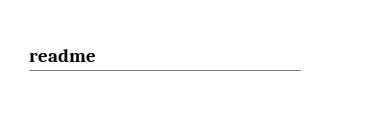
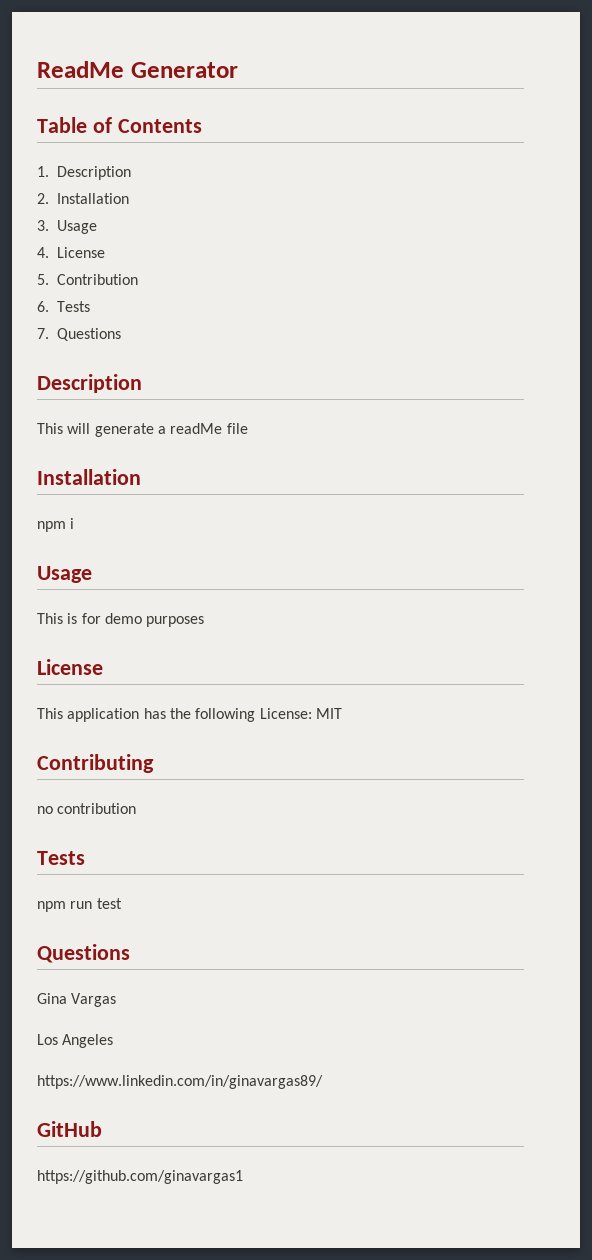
[29,49,96,62] readme -> [37,61,238,78] [37,117,202,133] [37,166,132,180] [37,193,130,204] [37,220,98,234] [37,247,106,258] [37,274,139,285] [37,301,91,312] [37,328,122,341] [37,374,142,393] [37,423,248,437] [37,469,141,485] [37,518,75,532] [37,566,92,583] [37,613,205,627] [37,659,103,675] [37,708,342,722] [37,754,154,773] [37,803,137,814] [37,851,85,865] [37,898,122,912] [37,944,130,963] [37,993,117,1007] [37,1034,114,1048] [37,1075,323,1089] [37,1121,102,1137] [37,1170,243,1184] ReadMe Generator // Table of Contents // 1. Description // 2. Installation // 3. Usage // 4. License // 5. Contribution // 6. Tests // 7. Questions // Description // This will generate a readMe file // Installation // npm i // Usage // This is for demo purposes // License // This application has the following License: MIT // Contributing // no contribution // Tests // npm run test // Questions // Gina Vargas // Los Angeles // https://www.linkedin.com/in/ginavargas89/ // GitHub // https://github.com/ginavargas1

